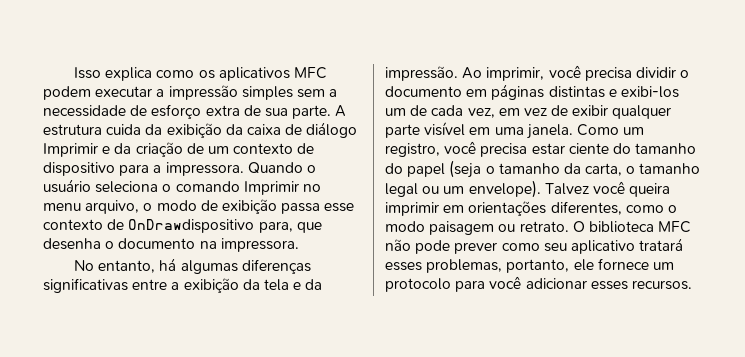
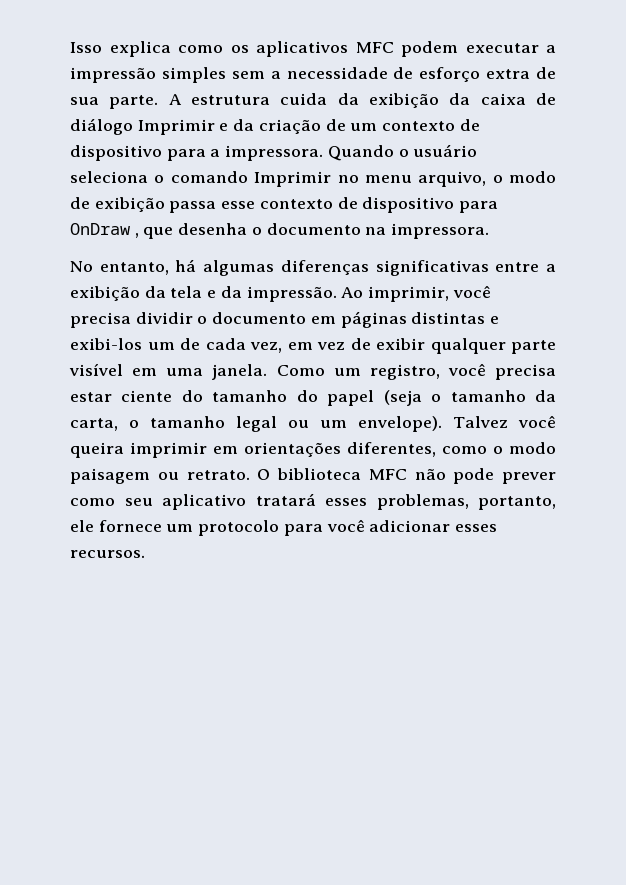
[128,219,293,233] OnDrawdispositivo para, -> [362,197,499,213] [70,223,139,238] dispositivo para OnDraw ,

